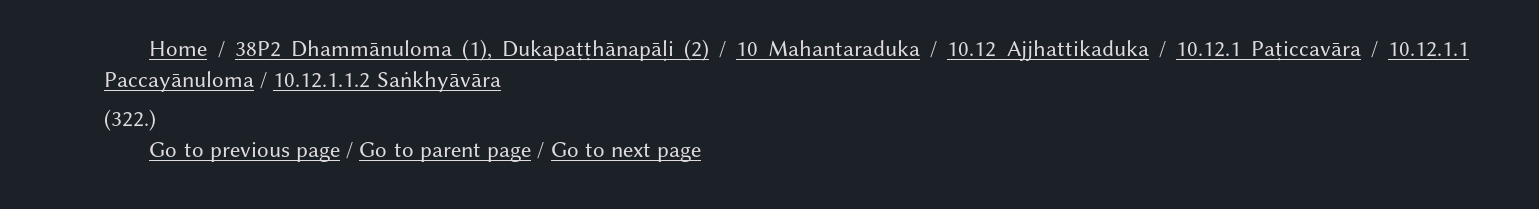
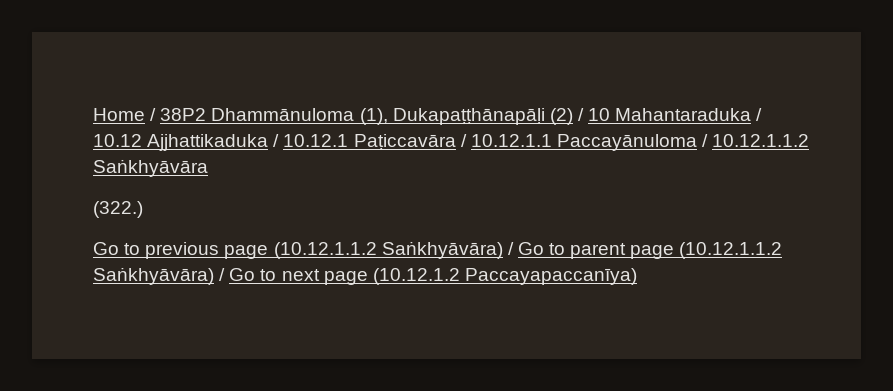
(341, 154) none -> [273,241,503,259] (10.12.1.1.2 Saṅkhyāvāra)
(532, 154) none -> [679,242,783,259] [93,267,214,285] (10.12.1.1.2 Saṅkhyāvāra)
(702, 154) none -> [372,268,637,285] (10.12.1.2 Paccayapaccanīya)

